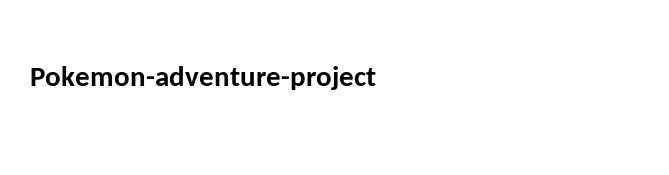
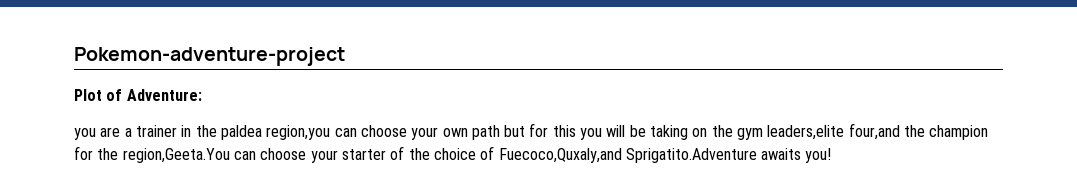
(376, 78) none -> [74,89,202,101] [74,123,989,140] [74,146,832,163] // Plot of Adventure: // you are a trainer in the paldea region,you can choose your own path but for this you will be taking on the gym leaders,elite four,and the champion for the region,Geeta.You can choose your starter of the choice of Fuecoco,Quxaly,and Sprigatito.Adventure awaits you!

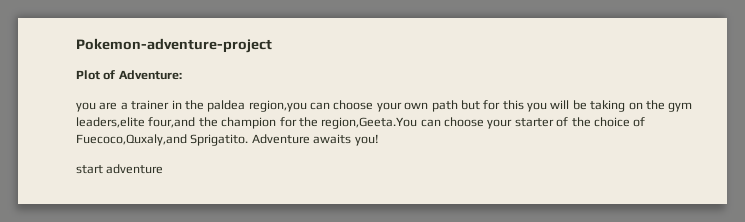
[625,148,757,163] Sprigatito.Adventure -> [190,134,310,146] Sprigatito. Adventure
(832, 155) none -> [76,164,164,174] // start adventure

